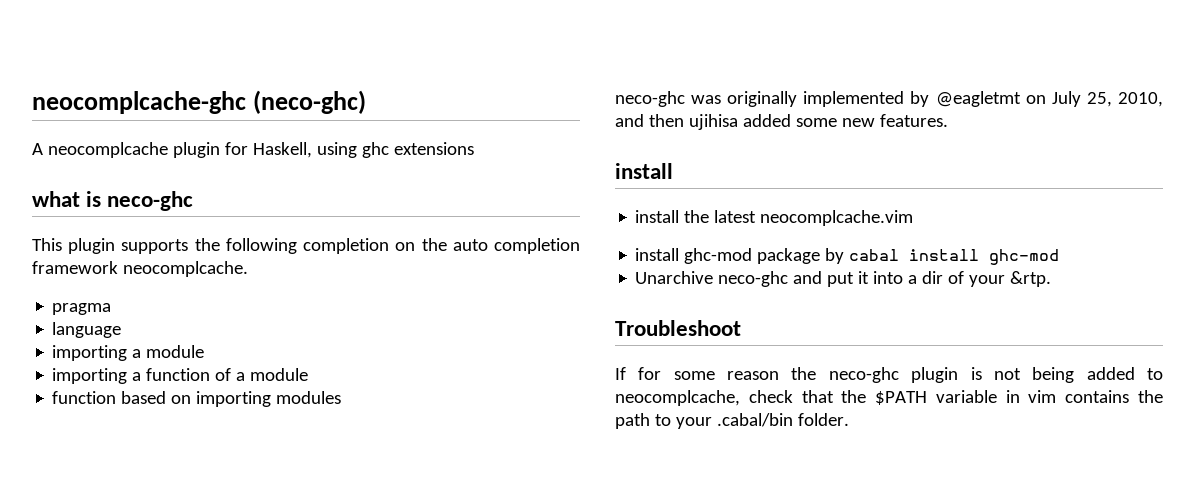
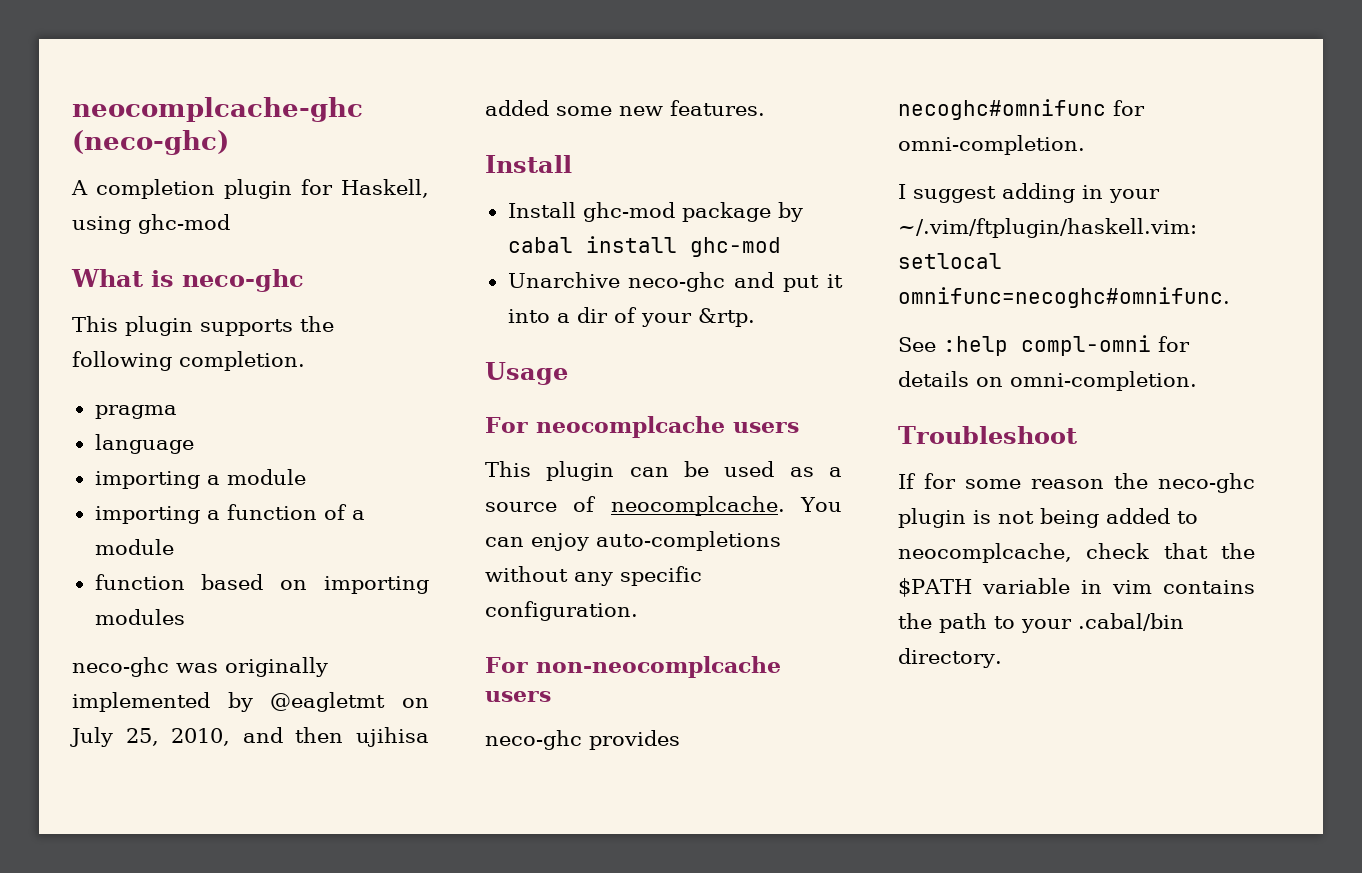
[47,142,168,158] neocomplcache -> [96,179,215,199] completion
[361,142,474,158] [32,191,80,207] ghc extensions // what -> [138,214,230,234] [71,269,143,287] ghc-mod // What
[303,238,580,254] [32,261,248,277] completion on the auto completion framework neocomplcache. -> [179,351,305,371] completion.
[615,163,673,179] [635,210,914,226] [635,248,680,261] install // install the latest neocomplcache.vim // install -> [485,155,572,173] [507,202,576,218] Install // Install
(1052, 279) none -> [485,362,568,385] [485,416,799,438] [485,461,842,481] [485,496,843,516] [485,531,781,551] [485,566,702,586] [485,601,638,621] [485,656,781,678] [485,691,551,702] [485,730,680,750] [898,99,1145,120] [898,135,1085,155] [898,183,1160,203] [898,218,1197,238] [898,253,1002,269] [898,287,1230,308] [898,335,1190,356] [898,371,1197,391] // Usage // For neocomplcache users // This plugin can be used as a source of neocomplcache. You can enjoy auto-completions without any specific configuration. // For non-neocomplcache users // neco-ghc provides necoghc#omnifunc for omni-completion. // I suggest adding in your ~/.vim/ftplugin/haskell.vim: setlocal omnifunc=necoghc#omnifunc. // See :help compl-omni for details on omni-completion.
[797,413,849,426] folder. -> [898,648,1002,668] directory.

